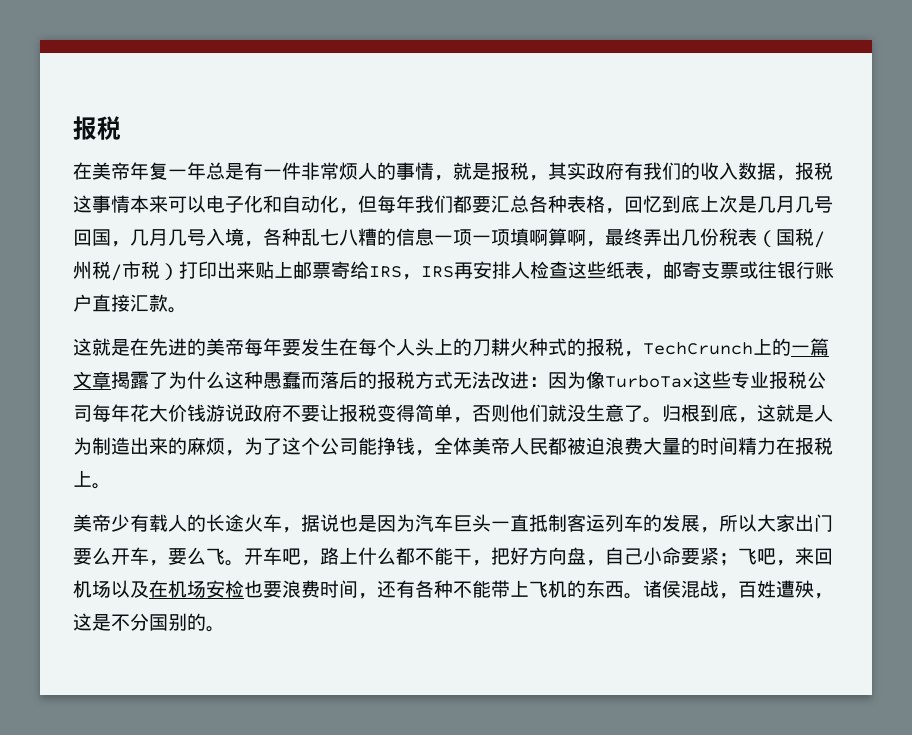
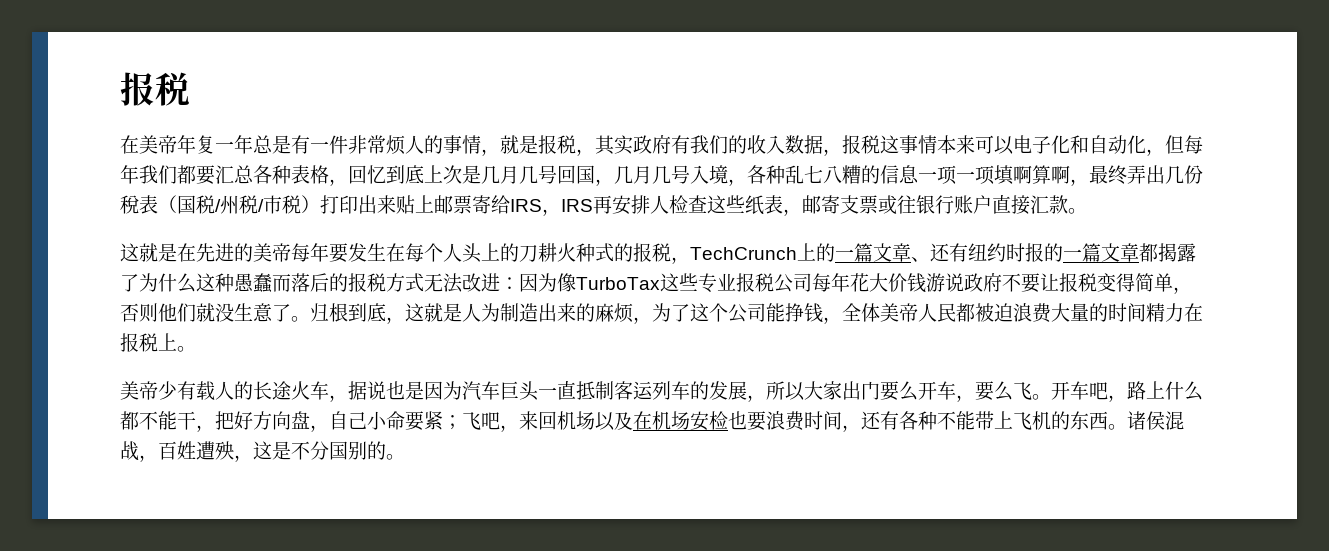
(111, 380) none -> [911,243,1158,262] 、还有纽约时报的一篇文章都

